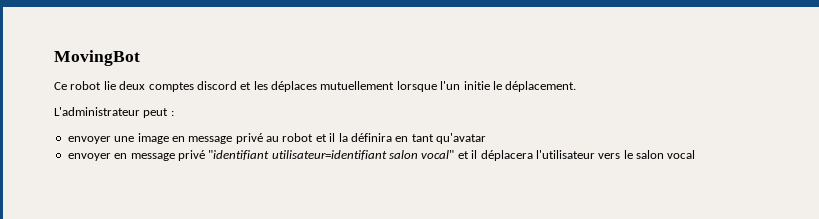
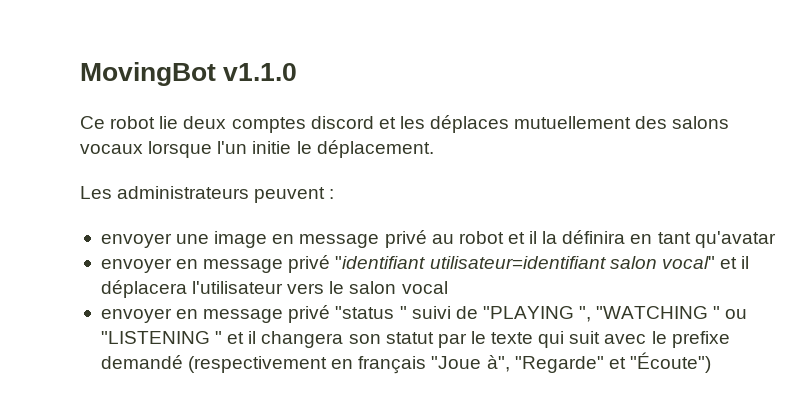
(140, 58) none -> [223,63,298,81] v1.1.0
(395, 85) none -> [635,116,730,129] [80,144,143,154] des salons vocaux
[54,107,169,118] L'administrateur peut -> [80,186,326,203] Les administrateurs peuvent
(696, 154) none -> [100,305,748,323] [100,331,730,348] [100,352,711,374] // envoyer en message privé "status " suivi de "PLAYING ", "WATCHING " ou "LISTENING " et il changera son statut par le texte qui suit avec le prefixe demandé (respectivement en français "Joue à", "Regarde" et "Écoute")

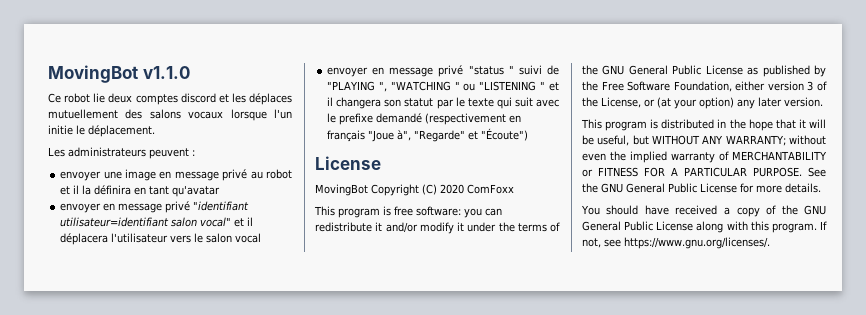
(711, 362) none -> [315,156,381,170] [315,184,514,196] [314,206,502,218] [315,222,560,234] [582,65,826,77] [582,81,827,92] [582,97,823,109] [581,119,826,131] [582,135,826,146] [582,151,827,163] [582,167,826,177] [582,183,821,193] [581,205,826,217] [582,221,827,233] [582,237,770,249] // License // MovingBot Copyright (C) 2020 ComFoxx // This program is free software: you can redistribute it and/or modify it under the terms of the GNU General Public License as published by the Free Software Foundation, either version 3 of the License, or (at your option) any later version. // This program is distributed in the hope that it will be useful, but WITHOUT ANY WARRANTY; without even the implied warranty of MERCHANTABILITY or FITNESS FOR A PARTICULAR PURPOSE. See the GNU General Public License for more details. // You should have received a copy of the GNU General Public License along with this program. If not, see https://www.gnu.org/licenses/.

